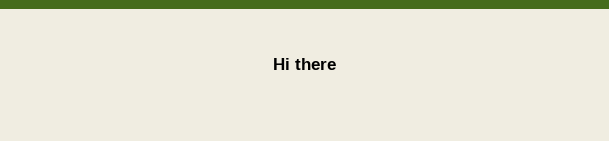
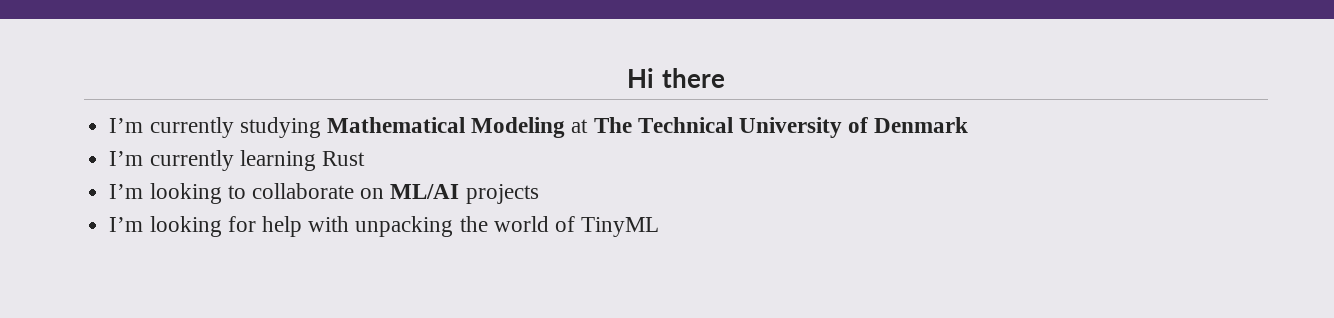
(336, 64) none -> [109,117,969,138] [109,150,365,171] [109,183,539,204] [109,216,660,237] // I’m currently studying Mathematical Modeling at The Technical University of Denmark // I’m currently learning Rust // I’m looking to collaborate on ML/AI projects // I’m looking for help with unpacking the world of TinyML

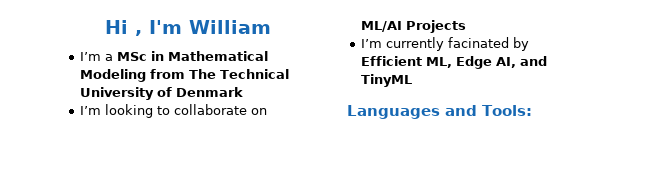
[661,68,725,88] [109,117,321,138] there // I’m currently studying -> [135,20,271,36] [80,51,165,61] , I'm William // I’m a MSc in
[571,119,589,133] at -> [150,69,186,79] from
[109,150,365,171] // I’m currently learning Rust -> (244, 92) none
[465,184,539,204] [109,216,660,237] projects // I’m looking for help with unpacking the world of TinyML -> [406,20,467,33] [361,37,530,51] [361,56,548,69] [361,74,413,87] [347,105,532,119] Projects // I’m currently facinated by Efficient ML, Edge AI, and TinyML // Languages and Tools:

